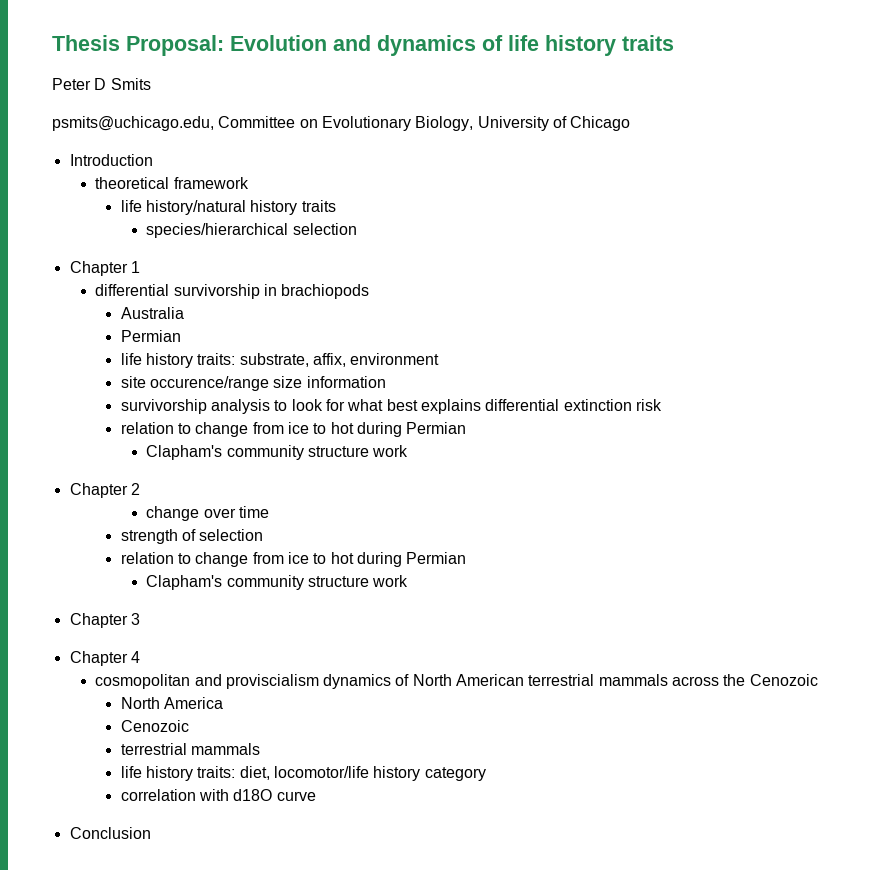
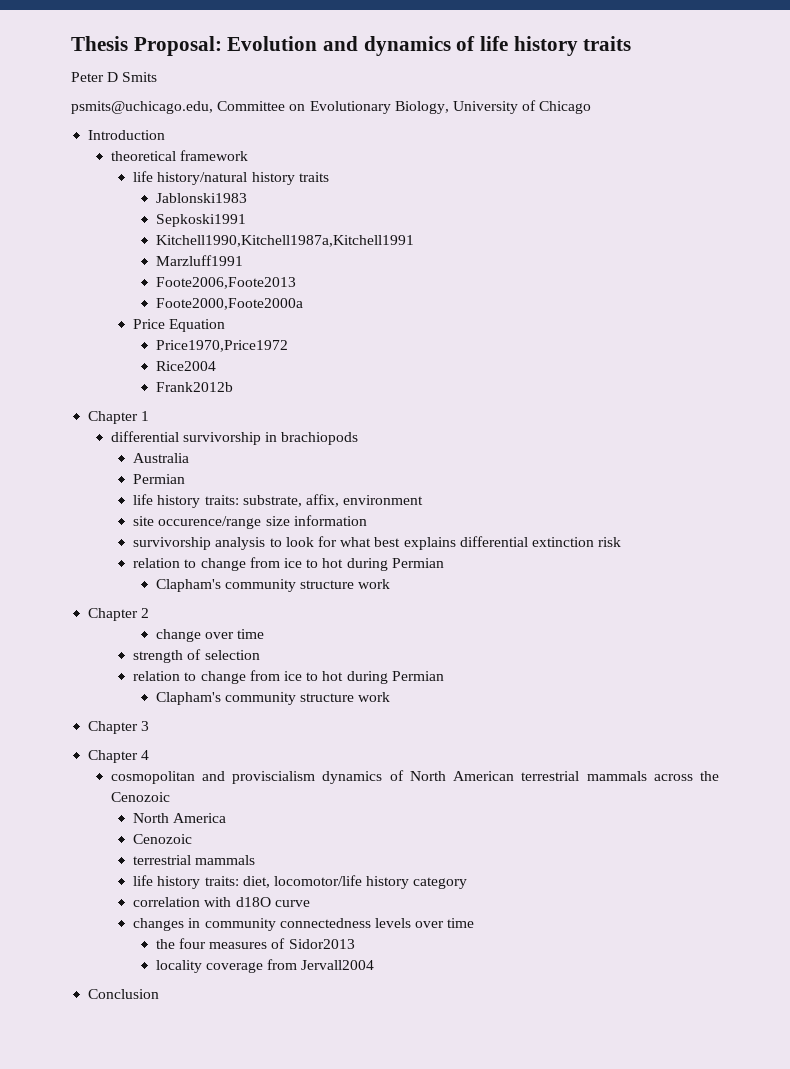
[146,223,357,238] species/hierarchical selection -> [155,193,247,203] [155,214,246,227] [155,235,414,247] [155,255,243,266] [155,277,296,289] [155,298,303,310] [133,319,226,332] [155,340,288,352] [155,361,216,371] [155,382,233,392] Jablonski1983 // Sepkoski1991 // Kitchell1990,Kitchell1987a,Kitchell1991 // Marzluff1991 // Foote2006,Foote2013 // Foote2000,Foote2000a // Price Equation // Price1970,Price1972 // Rice2004 // Frank2012b
(316, 796) none -> [133,918,475,931] [155,938,355,949] [155,959,375,973] // changes in community connectedness levels over time // the four measures of Sidor2013 // locality coverage from Jervall2004

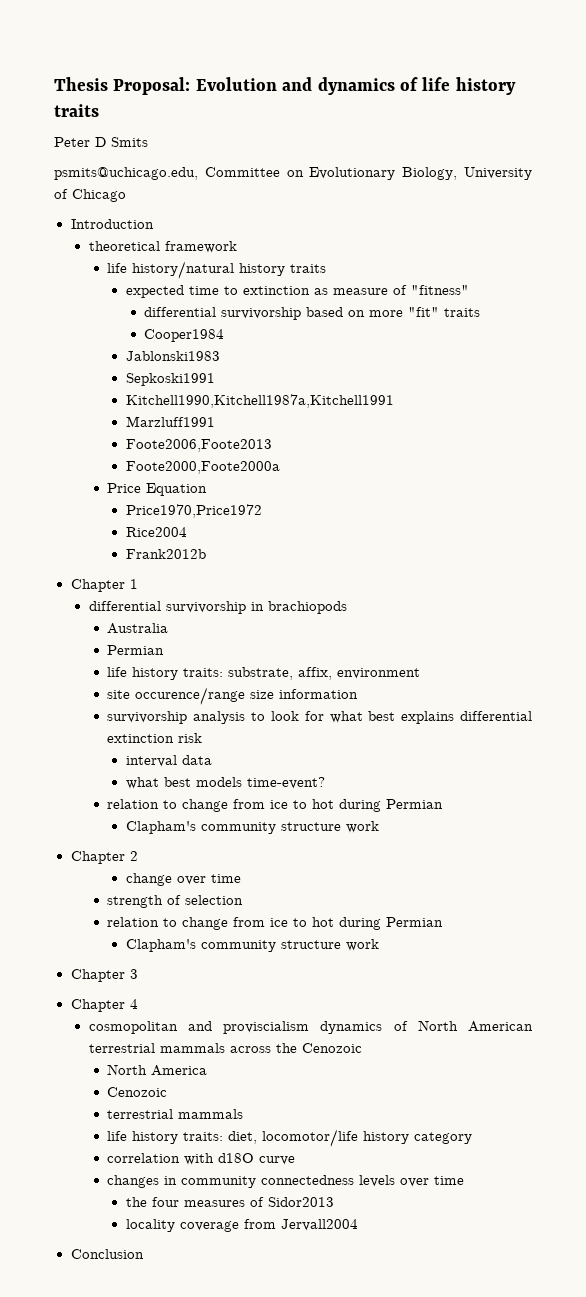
(329, 177) none -> [125,285,469,298] [144,307,481,320] [144,329,225,342] // expected time to extinction as measure of "fitness" // differential survivorship based on more "fit" traits // Cooper1984
(622, 542) none -> [125,755,212,767] [125,777,325,789] // interval data // what best models time-event?

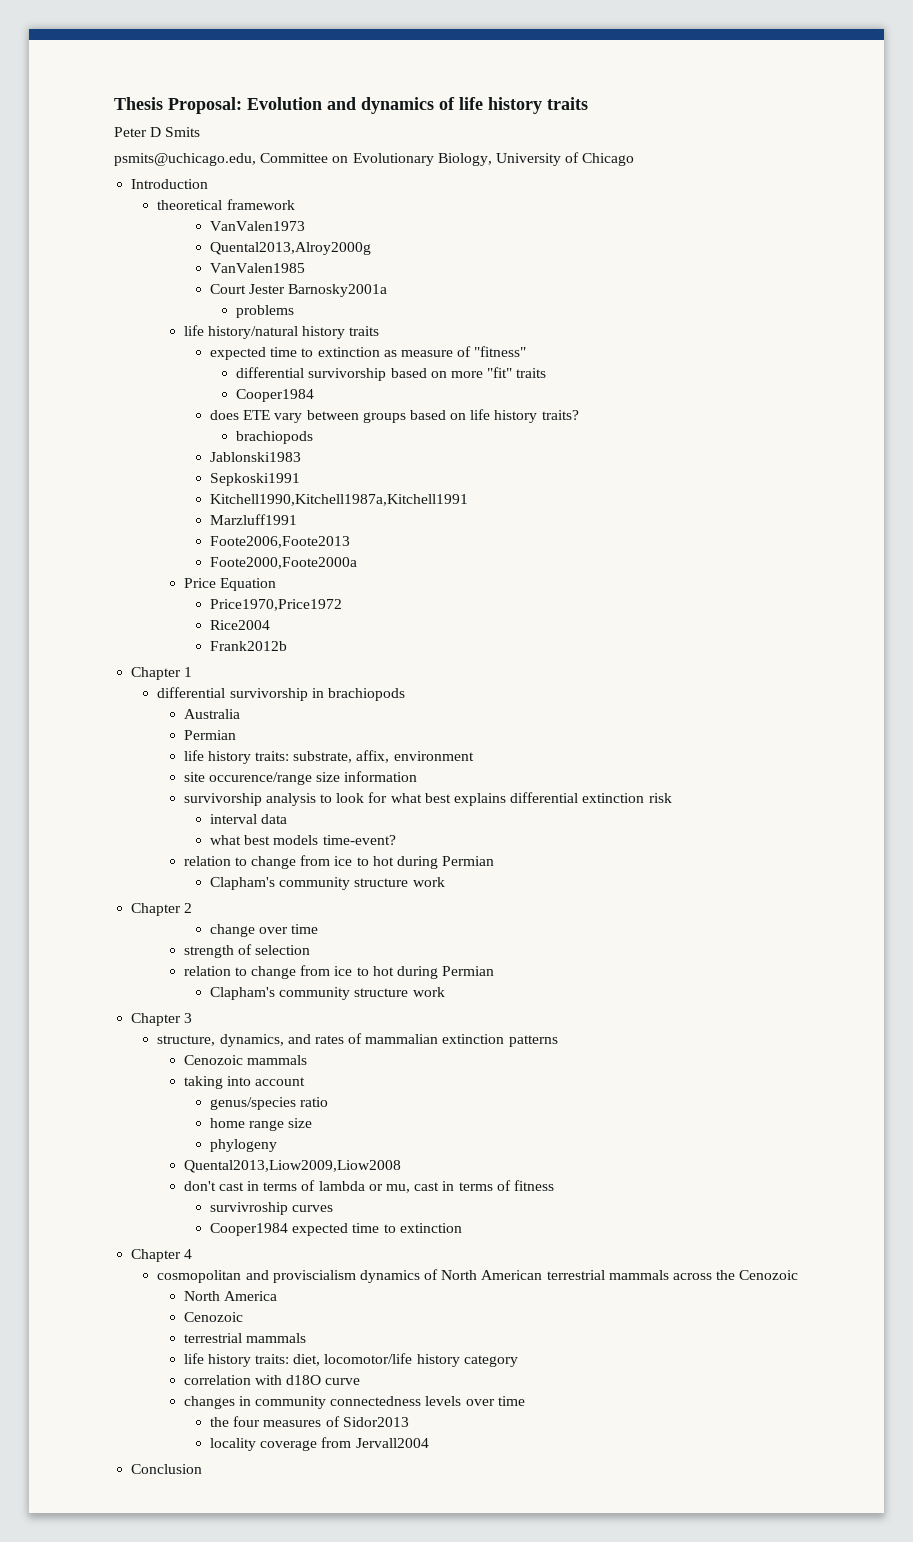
(237, 247) none -> [209,221,305,231] [209,242,371,255] [209,263,305,273] [209,284,388,297] [236,305,295,318] // VanValen1973 // Quental2013,Alroy2000g // VanValen1985 // Court Jester Barnosky2001a // problems
(225, 335) none -> [209,409,579,423] [236,431,314,444] // does ETE vary between groups based on life history traits? // brachiopods
(138, 974) none -> [157,1033,558,1047] [183,1055,307,1065] [183,1076,306,1089] [209,1097,329,1110] [209,1118,313,1131] [209,1139,277,1152] [183,1160,401,1173] [183,1180,554,1193] [209,1202,334,1215] [209,1223,462,1236] // structure, dynamics, and rates of mammalian extinction patterns // Cenozoic mammals // taking into account // genus/species ratio // home range size // phylogeny // Quental2013,Liow2009,Liow2008 // don't cast in terms of lambda or mu, cast in terms of fitness // survivroship curves // Cooper1984 expected time to extinction

